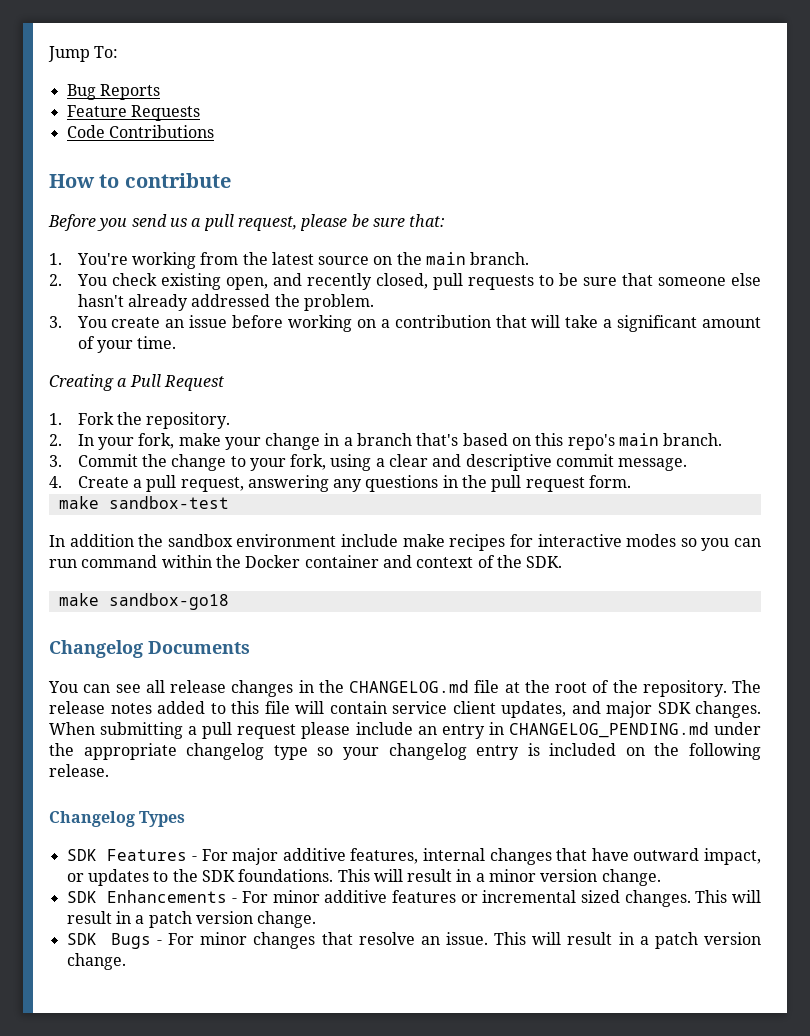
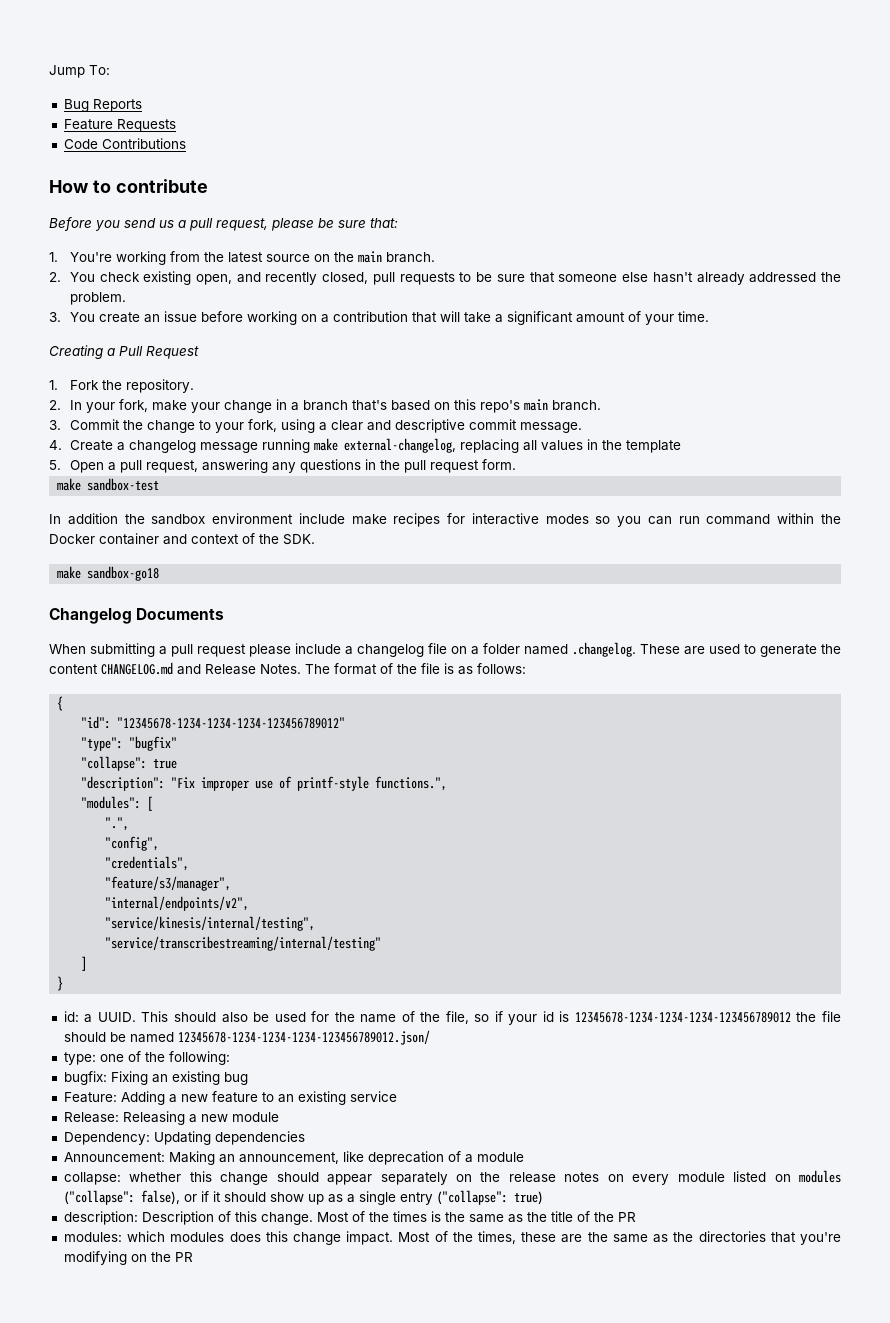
(142, 483) none -> [128,438,681,453] [49,460,116,473] changelog message running make external-changelog, replacing all values in the template // 5. Open a
[48,680,761,697] [49,701,761,718] You can see all release changes in the CHANGELOG.md file at the root of the repository. The release notes added to this file will contain service client updates, and major SDK changes. -> (225, 614) none
[417,722,761,739] [49,743,761,760] [49,764,109,777] [49,811,186,827] [66,848,762,865] [66,869,661,886] [66,890,762,907] [66,911,317,928] [66,932,761,949] [66,953,126,970] an entry in CHANGELOG_PENDING.md under the appropriate changelog type so your changelog entry is included on the following release. // Changelog Types // SDK Features - For major additive features, internal changes that have outward impact, or updates to the SDK foundations. This will result in a minor version change. // SDK Enhancements - For minor additive features or incremental sized changes. This will result in a patch version change. // SDK Bugs - For minor changes that resolve an issue. This will result in a patch version change. -> [345,642,841,657] [49,662,526,675] [57,696,64,711] [81,716,346,729] [81,736,178,751] [81,756,178,771] [81,776,448,791] [81,796,154,811] [105,817,130,831] [105,836,160,851] [105,856,190,871] [105,876,232,891] [105,896,250,911] [105,916,316,931] [105,936,382,951] [81,956,88,971] [57,976,64,991] [63,1011,842,1025] [63,1030,430,1045] [63,1051,230,1065] [63,1071,248,1085] [63,1091,397,1105] [63,1111,279,1125] [63,1131,305,1145] [63,1151,524,1165] [63,1170,841,1185] [63,1190,543,1205] [63,1211,636,1225] [63,1231,842,1245] [63,1251,193,1265] a changelog file on a folder named .changelog. These are used to generate the content CHANGELOG.md and Release Notes. The format of the file is as follows: // { // "id": "12345678-1234-1234-1234-123456789012" // "type": "bugfix" // "collapse": true // "description": "Fix improper use of printf-style functions.", // "modules": [ // ".", // "config", // "credentials", // "feature/s3/manager", // "internal/endpoints/v2", // "service/kinesis/internal/testing", // "service/transcribestreaming/internal/testing" // ] // } // id: a UUID. This should also be used for the name of the file, so if your id is 12345678-1234-1234-1234-123456789012 the file should be named 12345678-1234-1234-1234-123456789012.json/ // type: one of the following: // bugfix: Fixing an existing bug // Feature: Adding a new feature to an existing service // Release: Releasing a new module // Dependency: Updating dependencies // Announcement: Making an announcement, like deprecation of a module // collapse: whether this change should appear separately on the release notes on every module listed on modules ("collapse": false), or if it should show up as a single entry ("collapse": true) // description: Description of this change. Most of the times is the same as the title of the PR // modules: which modules does this change impact. Most of the times, these are the same as the directories that you're modifying on the PR

